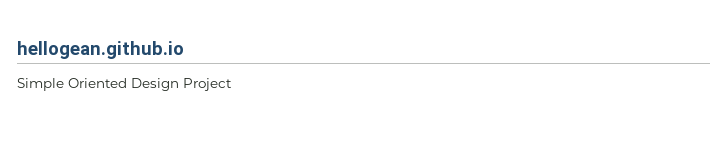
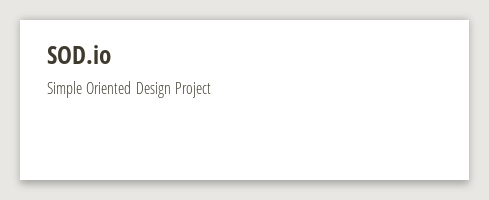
[17,41,184,59] hellogean.github.io -> [47,45,111,64] SOD.io

